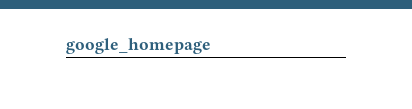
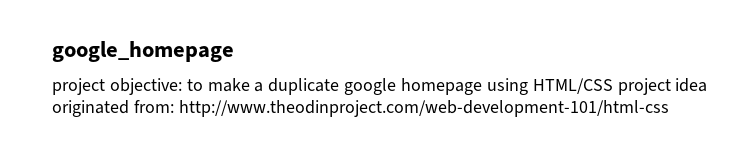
(211, 46) none -> [52,78,708,95] [52,100,669,117] // project objective: to make a duplicate google homepage using HTML/CSS project idea originated from: http://www.theodinproject.com/web-development-101/html-css

